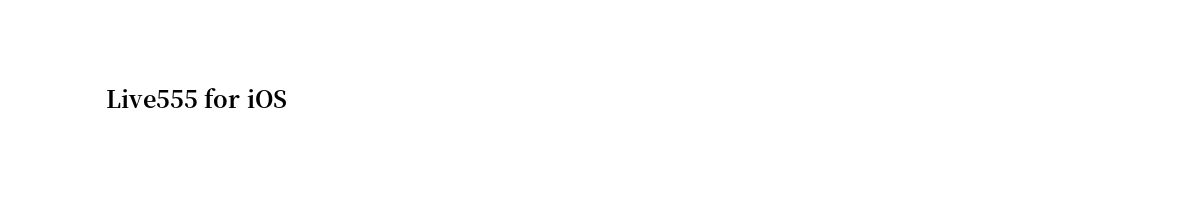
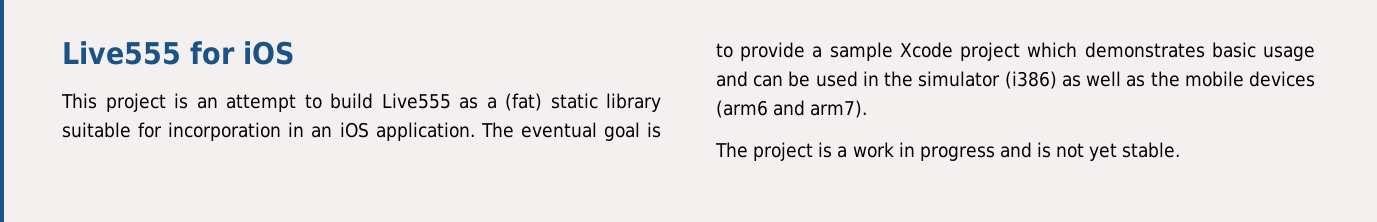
(287, 98) none -> [61,93,661,112] [62,122,662,141] [716,42,1315,61] [716,71,1315,89] [716,100,868,118] [715,142,1181,161] // This project is an attempt to build Live555 as a (fat) static library suitable for incorporation in an iOS application. The eventual goal is to provide a sample Xcode project which demonstrates basic usage and can be used in the simulator (i386) as well as the mobile devices (arm6 and arm7). // The project is a work in progress and is not yet stable.

